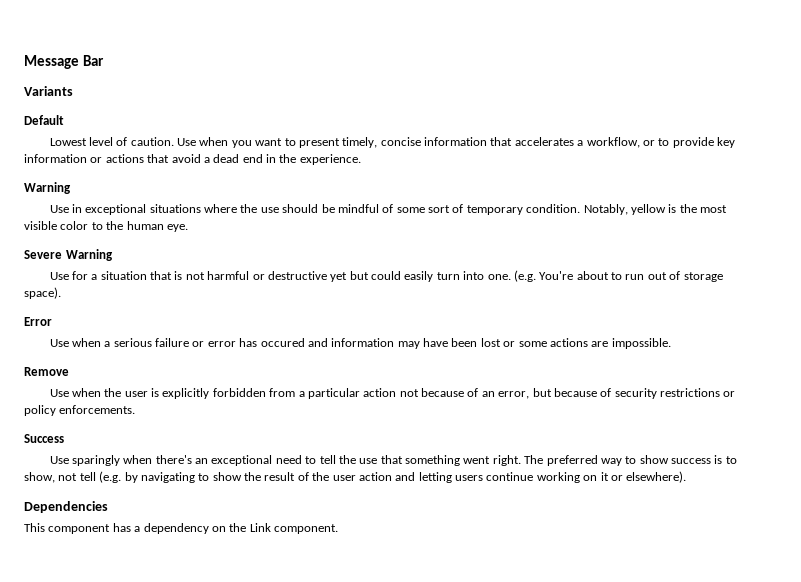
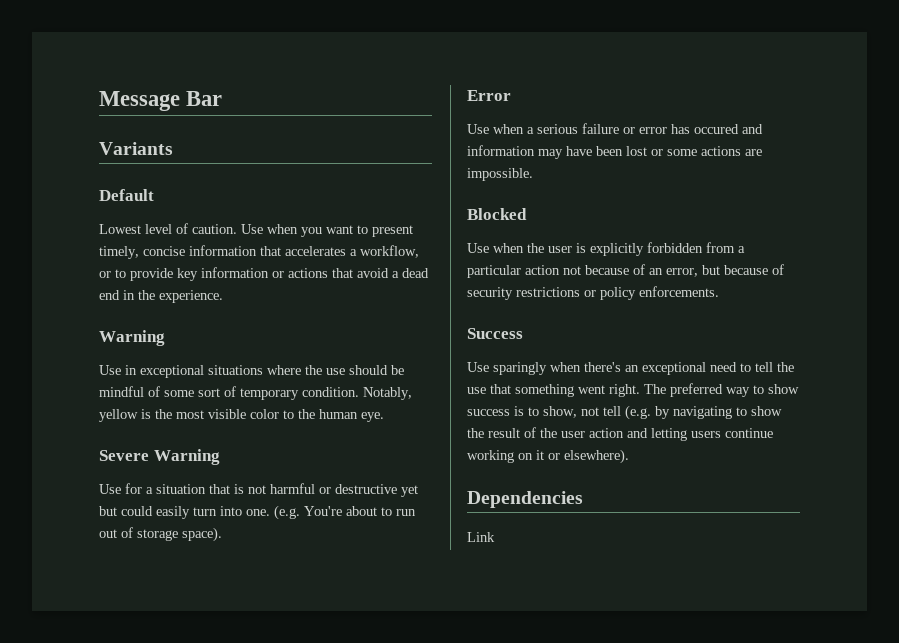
[24,367,69,376] Remove -> [467,208,527,220] Blocked
[24,523,338,534] This component has a dependency on the Link component. -> [467,532,495,542] Link

